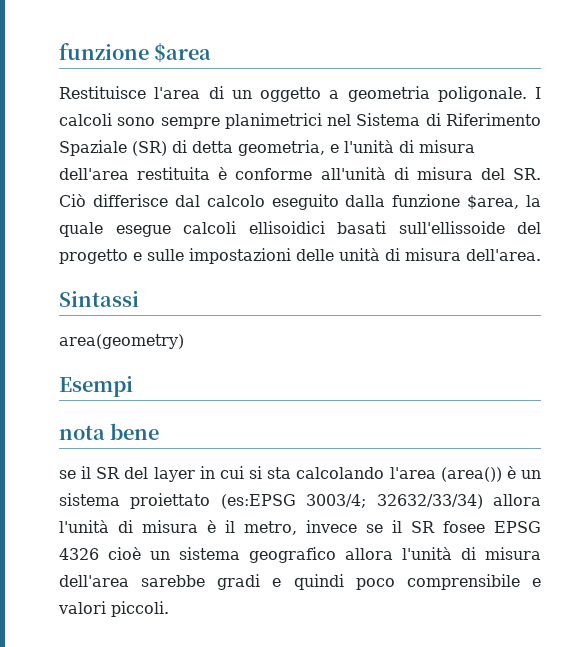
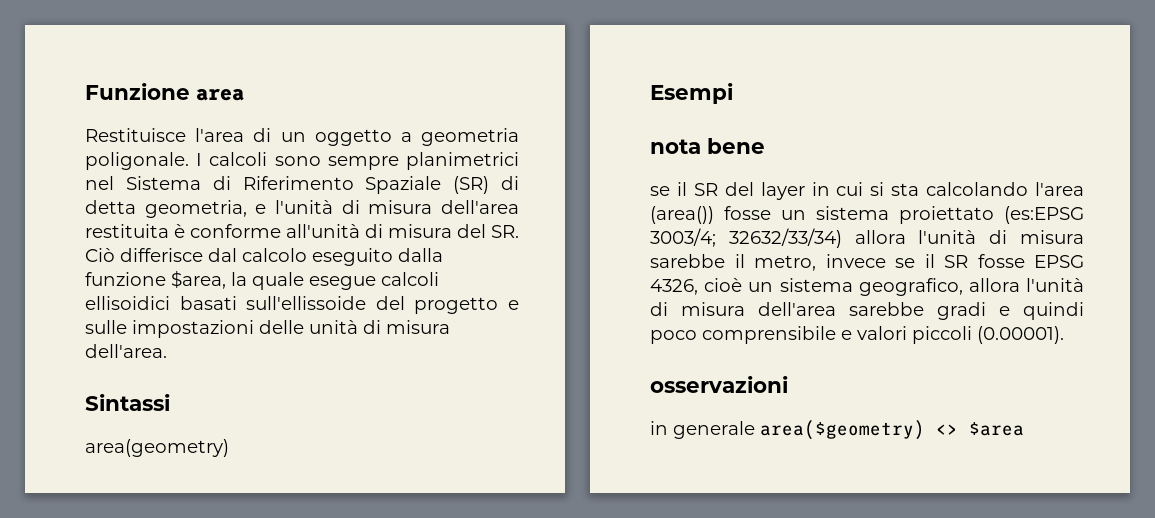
[59,42,212,63] funzione $area -> [85,83,244,101] Funzione area
[506,466,516,479] è -> [724,206,771,220] fosse
[207,520,216,533] è -> [650,254,725,268] sarebbe
[443,521,541,533] [59,548,99,560] fosee EPSG 4326 -> [977,254,1084,268] [650,279,698,295] fosse EPSG 4326,
[249,547,336,563] geografico -> [858,278,963,296] geografico,
[111,601,169,617] piccoli. -> [912,326,1064,344] [650,376,788,393] [650,420,1024,440] piccoli (0.00001). // osservazioni // in generale area($geometry) <> $area

